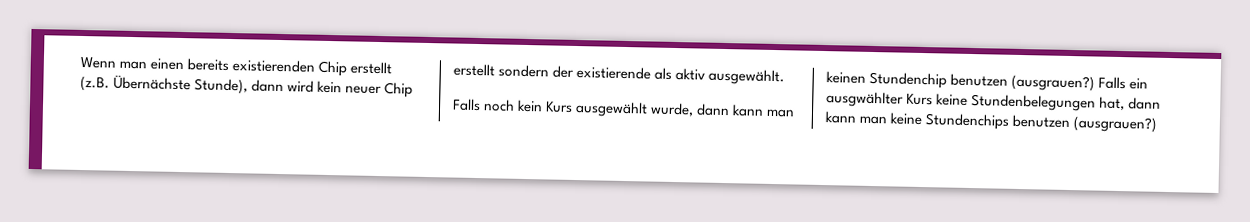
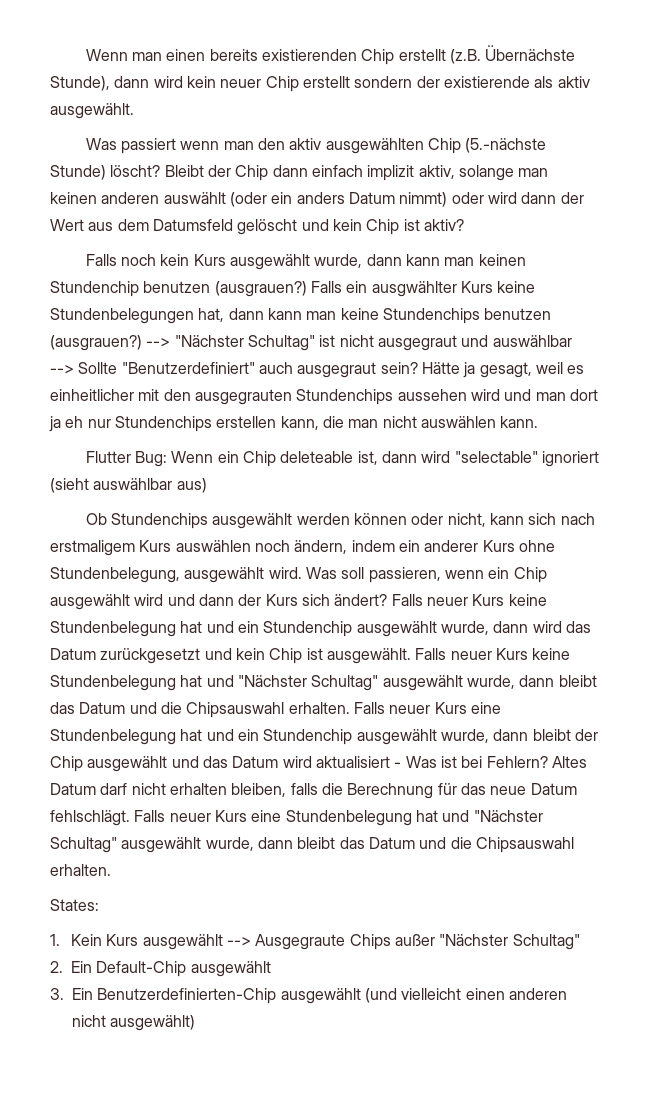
(786, 77) none -> [85,138,547,154] [50,165,549,181] [50,192,584,207] [50,219,464,235] // Was passiert wenn man den aktiv ausgewählten Chip (5.-nächste Stunde) löscht? Bleibt der Chip dann einfach implizit aktiv, solange man keinen anderen auswählt (oder ein anders Datum nimmt) oder wird dann der Wert aus dem Datumsfeld gelöscht und kein Chip ist aktiv?
(1158, 124) none -> [146,335,572,351] [50,362,585,378] [50,389,598,405] [49,416,539,432] [85,451,599,467] [50,478,207,493] [85,513,595,529] [50,540,555,556] [50,567,547,583] [50,594,547,610] [50,621,591,637] [50,648,571,664] [50,675,597,691] [50,702,501,718] [50,729,598,745] [50,756,587,772] [50,783,577,799] [50,810,543,826] [50,837,574,853] [50,864,111,876] [50,899,99,911] [50,934,580,950] [50,961,271,977] [50,988,567,1004] [72,1015,196,1031] --> "Nächster Schultag" ist nicht ausgegraut und auswählbar --> Sollte "Benutzerdefiniert" auch ausgegraut sein? Hätte ja gesagt, weil es einheitlicher mit den ausgegrauten Stundenchips aussehen wird und man dort ja eh nur Stundenchips erstellen kann, die man nicht auswählen kann. // Flutter Bug: Wenn ein Chip deleteable ist, dann wird "selectable" ignoriert (sieht auswählbar aus) // Ob Stundenchips ausgewählt werden können oder nicht, kann sich nach erstmaligem Kurs auswählen noch ändern, indem ein anderer Kurs ohne Stundenbelegung, ausgewählt wird. Was soll passieren, wenn ein Chip ausgewählt wird und dann der Kurs sich ändert? Falls neuer Kurs keine Stundenbelegung hat und ein Stundenchip ausgewählt wurde, dann wird das Datum zurückgesetzt und kein Chip ist ausgewählt. Falls neuer Kurs keine Stundenbelegung hat und "Nächster Schultag" ausgewählt wurde, dann bleibt das Datum und die Chipsauswahl erhalten. Falls neuer Kurs eine Stundenbelegung hat und ein Stundenchip ausgewählt wurde, dann bleibt der Chip ausgewählt und das Datum wird aktualisiert - Was ist bei Fehlern? Altes Datum darf nicht erhalten bleiben, falls die Berechnung für das neue Datum fehlschlägt. Falls neuer Kurs eine Stundenbelegung hat und "Nächster Schultag" ausgewählt wurde, dann bleibt das Datum und die Chipsauswahl erhalten. // States: // 1. Kein Kurs ausgewählt --> Ausgegraute Chips außer "Nächster Schultag" // 2. Ein Default-Chip ausgewählt // 3. Ein Benutzerdefinierten-Chip ausgewählt (und vielleicht einen anderen nicht ausgewählt)

